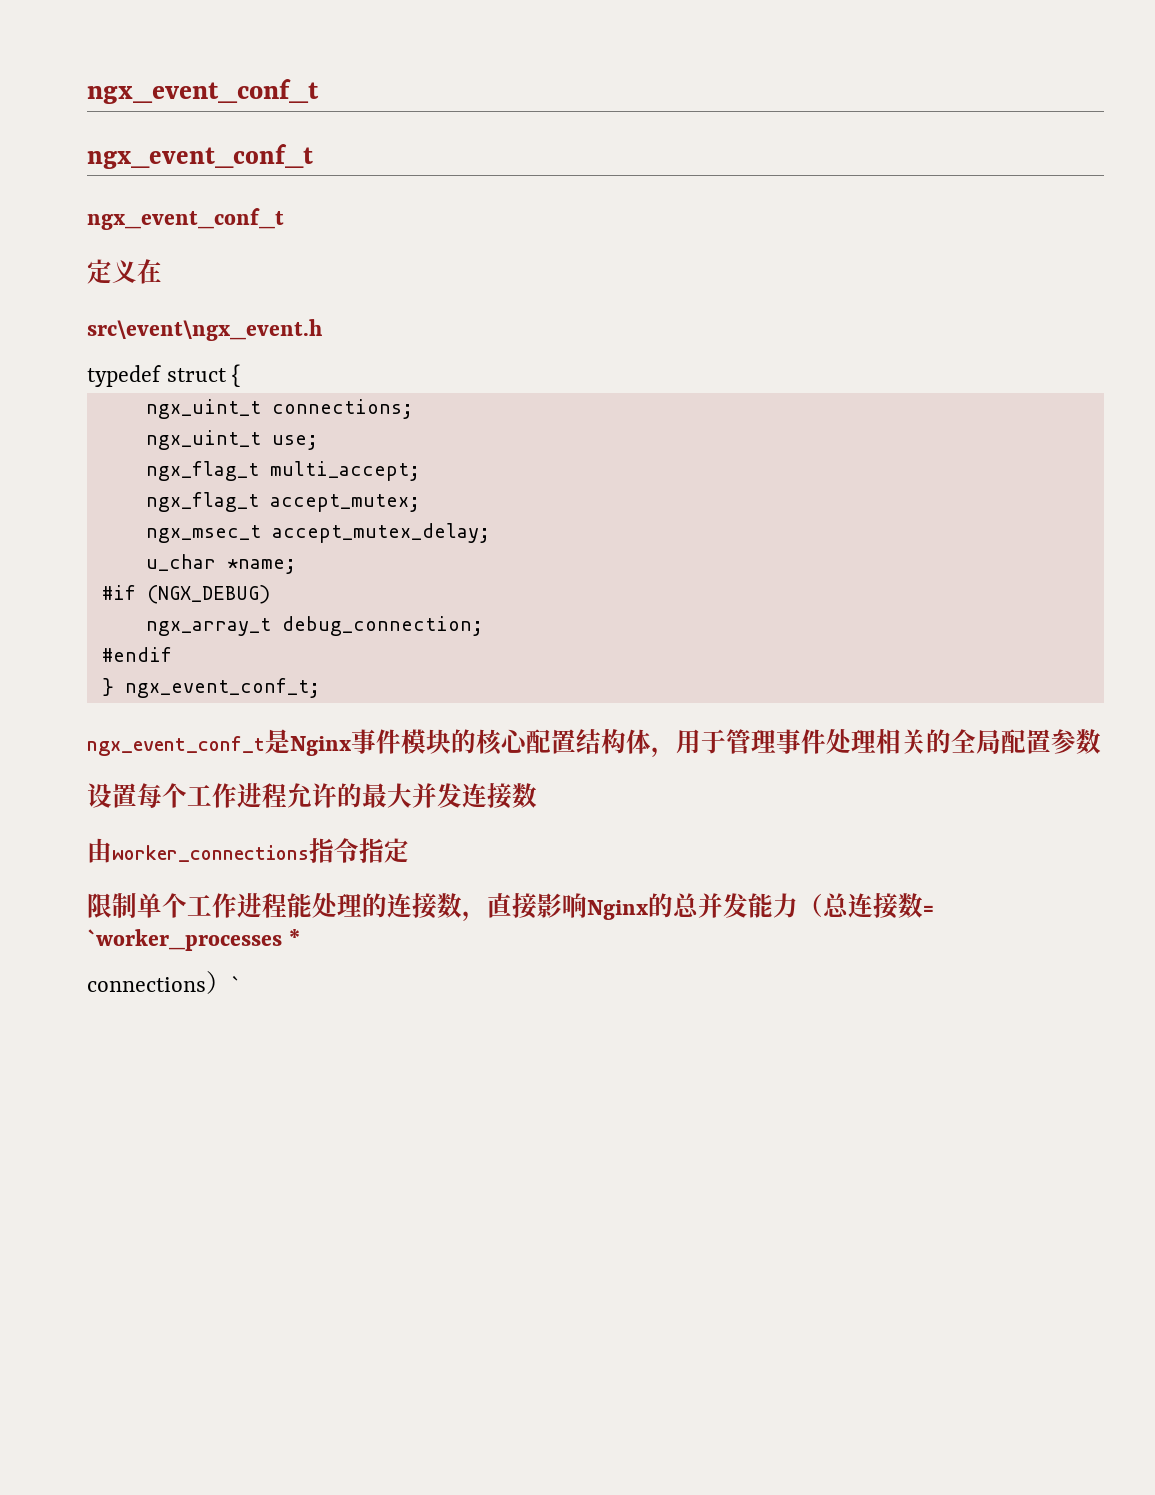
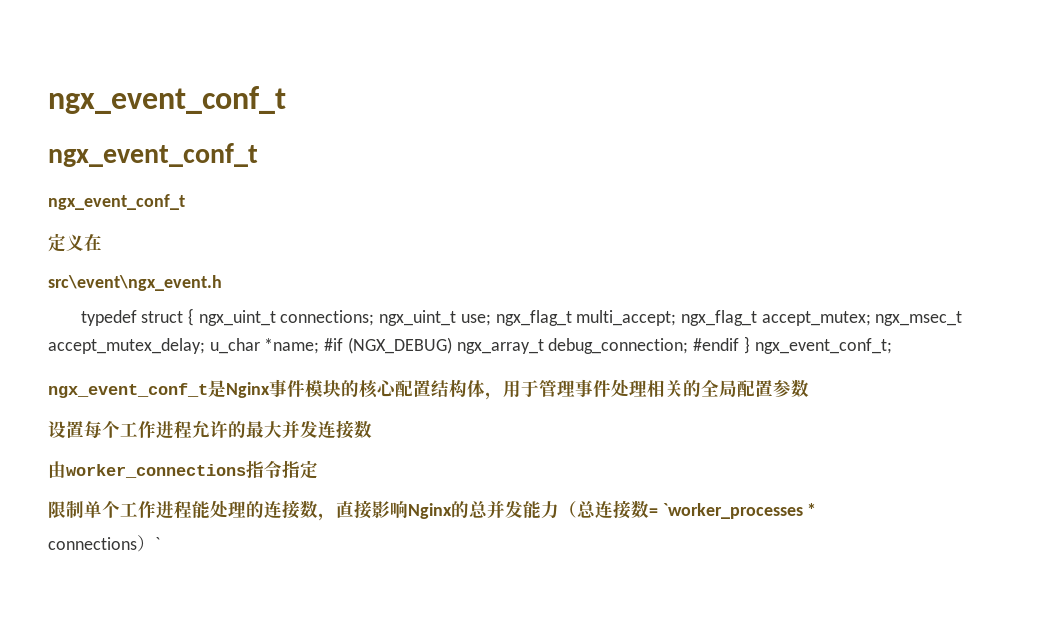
(241, 375) // -> (194, 317) none
(413, 409) // -> (375, 318) none
(318, 442) // -> (491, 320) none
(420, 471) // -> (677, 318) none
(420, 503) // -> (871, 318) none
(490, 533) // -> (205, 346) none
(296, 566) // -> (320, 346) none
(270, 594) // -> (452, 345) none
(483, 626) // -> (689, 346) none
(172, 654) // -> (740, 344) none

